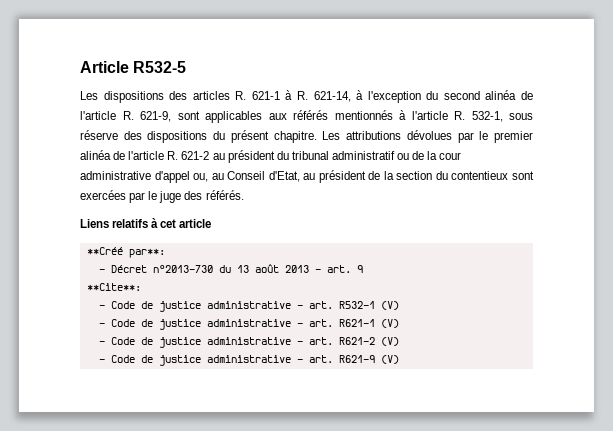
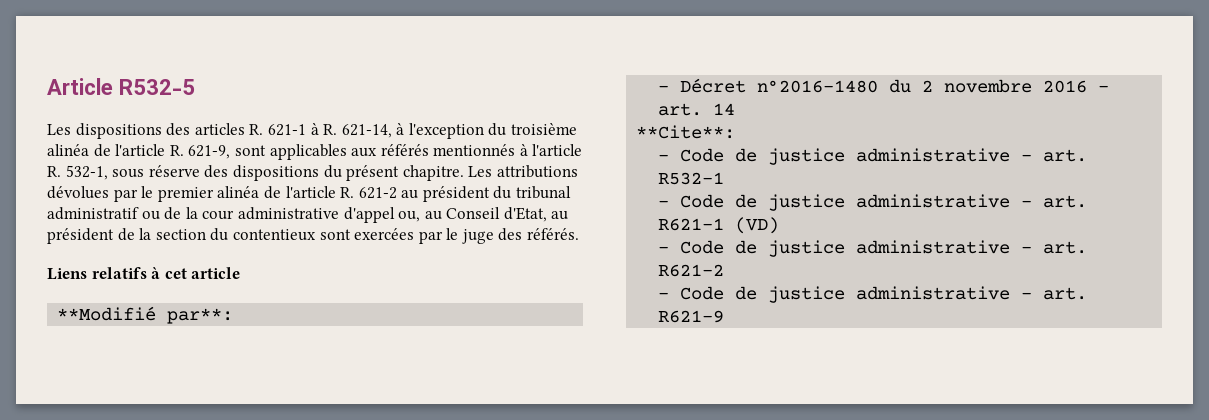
[443,91,480,100] second -> [511,123,578,135] troisième
[86,247,123,255] **Créé -> [57,306,157,321] **Modifié
[152,264,363,273] n°2013-730 du 13 août 2013 - art. 9 -> [757,79,1110,93] [658,103,736,116] n°2016-1480 du 2 novembre 2016 - art. 14
[380,301,399,310] (V) -> (725, 178) none
[380,319,399,328] (V) -> [735,217,780,234] (VD)
[380,337,399,346] (V) -> (725, 270) none
[380,355,399,364] (V) -> (725, 316) none

